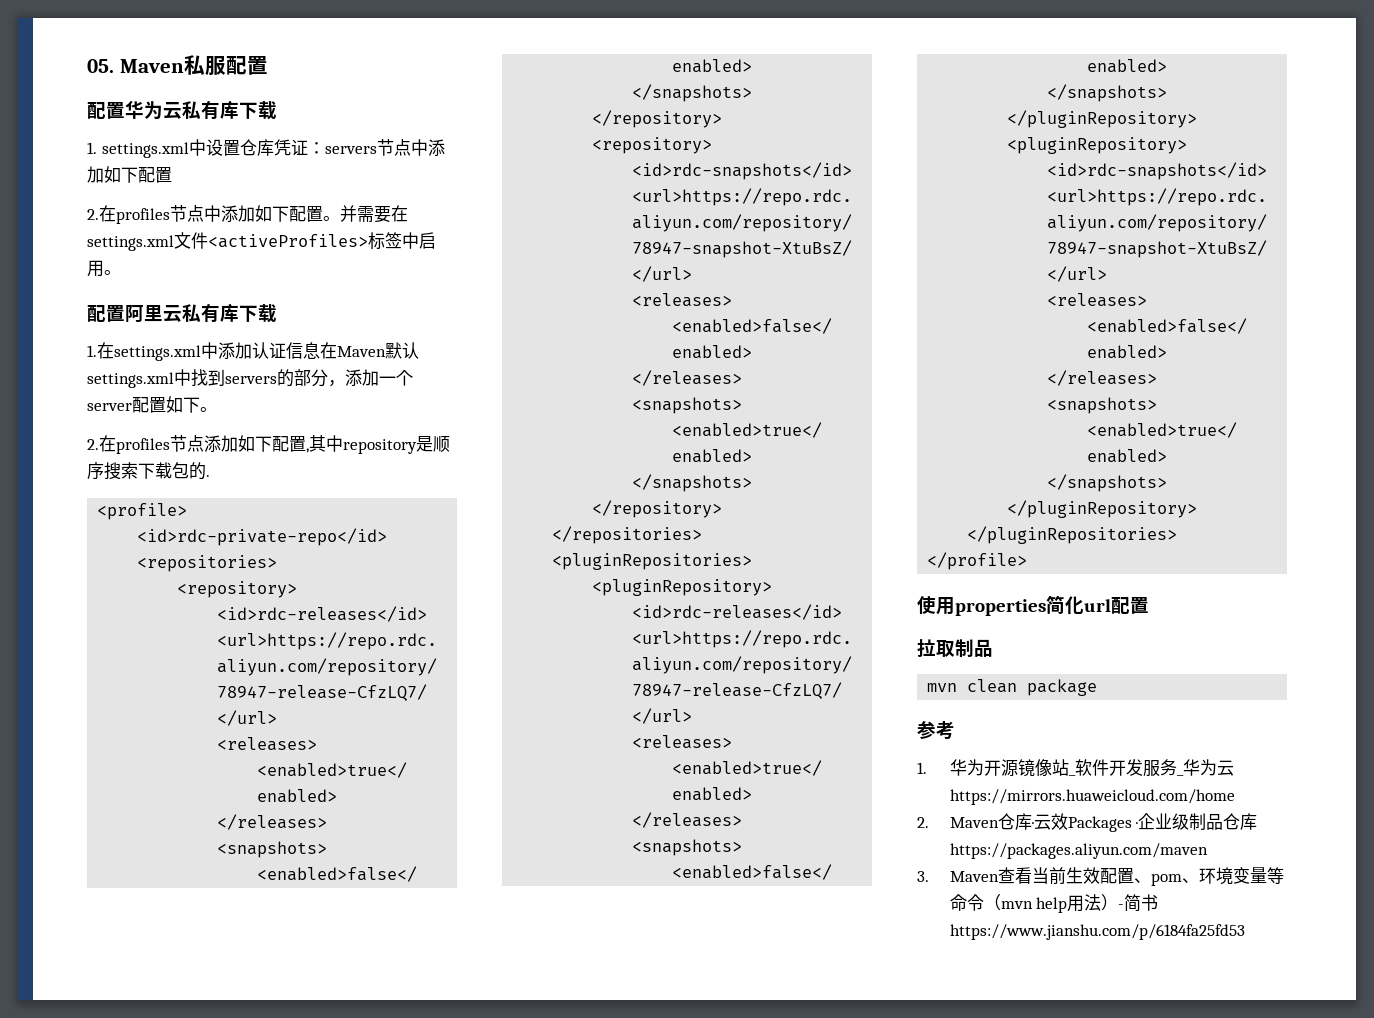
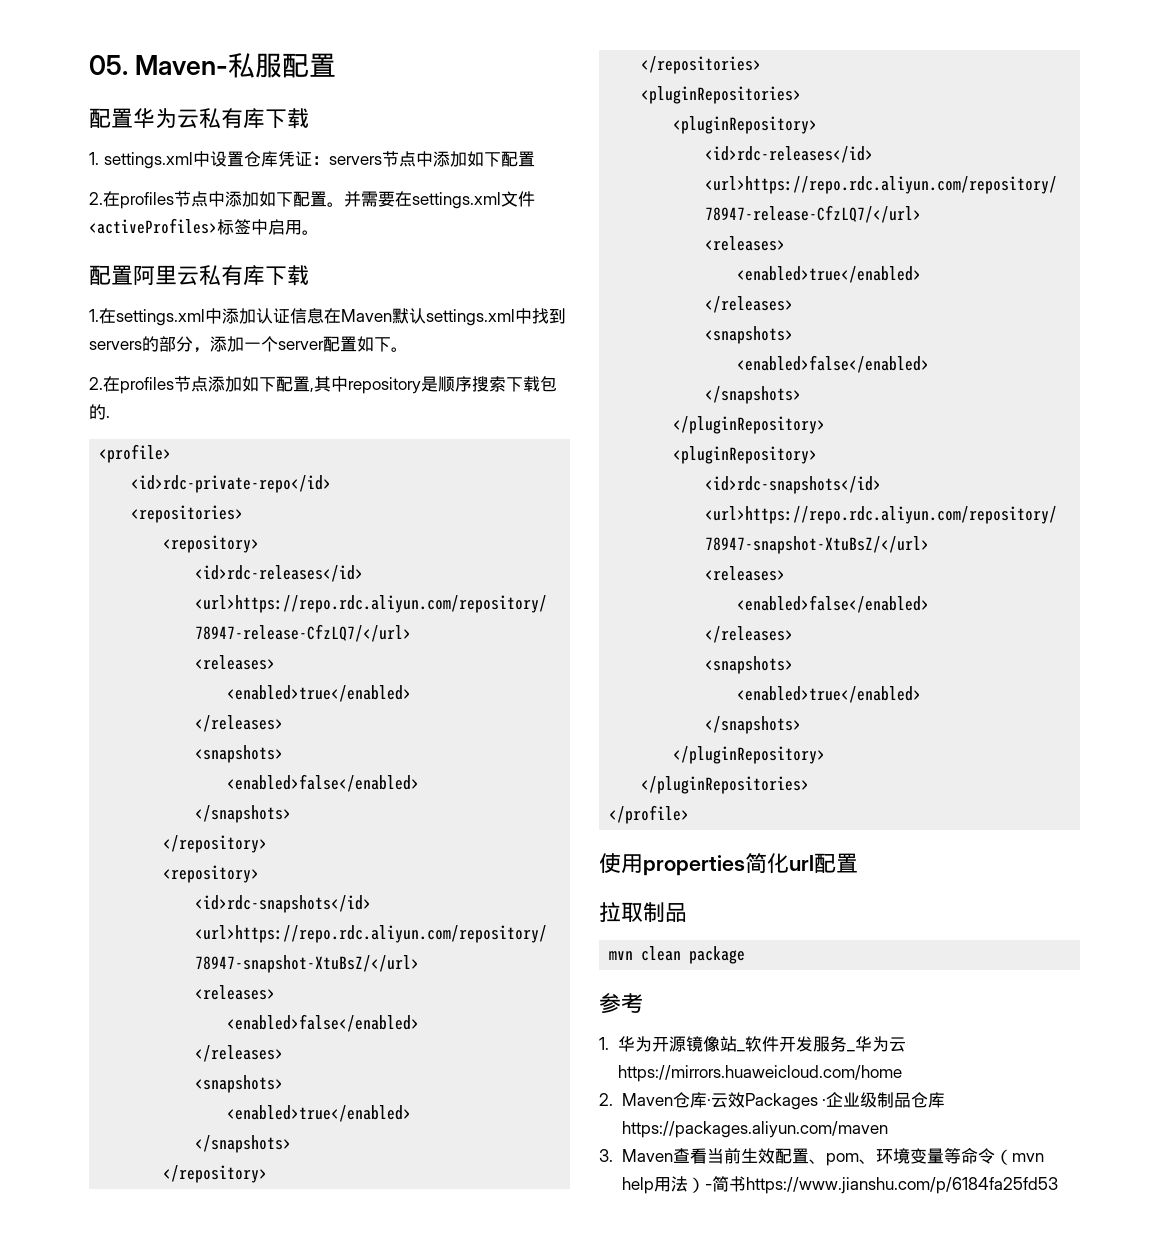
[119,59,184,73] Maven -> [135,55,229,75] Maven-

